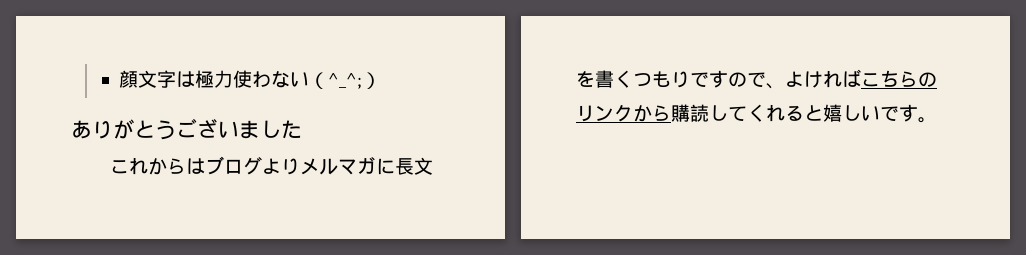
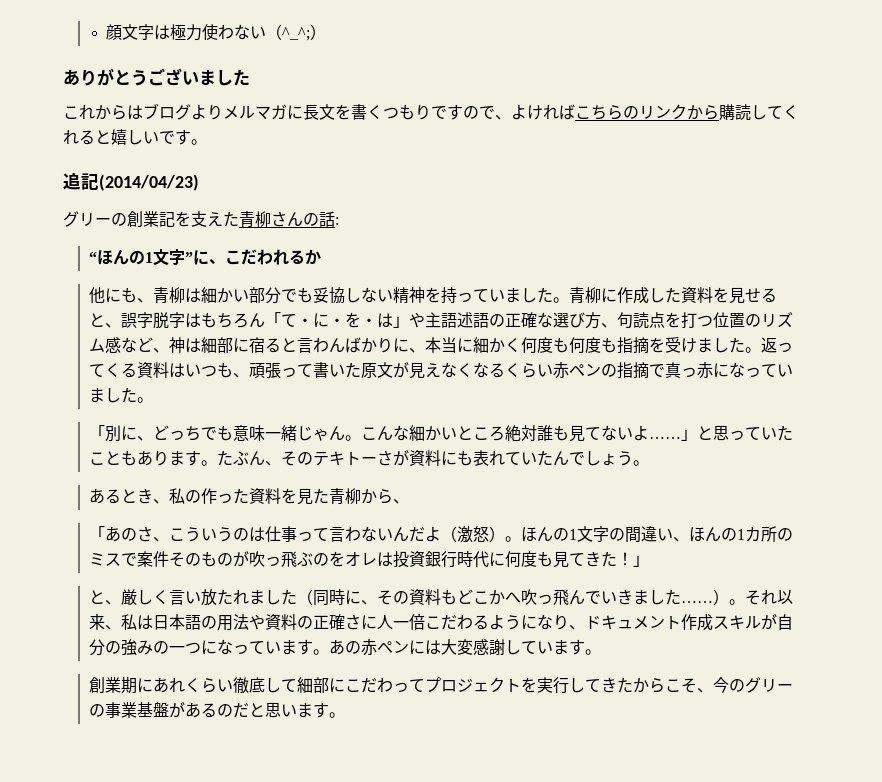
(937, 120) none -> [63,173,199,191] [63,211,339,228] [88,249,321,266] [88,287,777,304] [88,312,793,329] [88,337,793,354] [88,362,793,379] [88,387,153,403] [88,425,793,442] [88,450,649,466] [88,488,409,505] [88,526,793,543] [88,551,649,568] [88,589,793,606] [88,614,793,631] [88,639,601,656] [88,677,793,694] [88,702,345,718] // 追記(2014/04/23) // グリーの創業記を支えた青柳さんの話: // “ほんの1文字”に、こだわれるか // 他にも、青柳は細かい部分でも妥協しない精神を持っていました。青柳に作成した資料を見せると、誤字脱字はもちろん「て・に・を・は」や主語述語の正確な選び方、句読点を打つ位置のリズム感など、神は細部に宿ると言わんばかりに、本当に細かく何度も何度も指摘を受けました。返ってくる資料はいつも、頑張って書いた原文が見えなくなるくらい赤ペンの指摘で真っ赤になっていました。 // 「別に、どっちでも意味一緒じゃん。こんな細かいところ絶対誰も見てないよ……」と思っていたこともあります。たぶん、そのテキトーさが資料にも表れていたんでしょう。 // あるとき、私の作った資料を見た青柳から、 // 「あのさ、こういうのは仕事って言わないんだよ（激怒）。ほんの1文字の間違い、ほんの1カ所のミスで案件そのものが吹っ飛ぶのをオレは投資銀行時代に何度も見てきた！」 // と、厳しく言い放たれました（同時に、その資料もどこかへ吹っ飛んでいきました……）。それ以来、私は日本語の用法や資料の正確さに人一倍こだわるようになり、ドキュメント作成スキルが自分の強みの一つになっています。あの赤ペンには大変感謝しています。 // 創業期にあれくらい徹底して細部にこだわってプロジェクトを実行してきたからこそ、今のグリーの事業基盤があるのだと思います。

